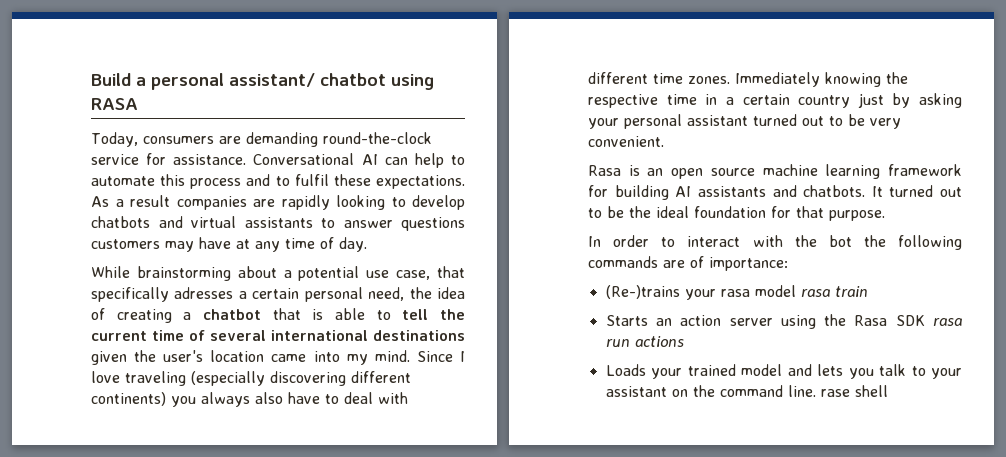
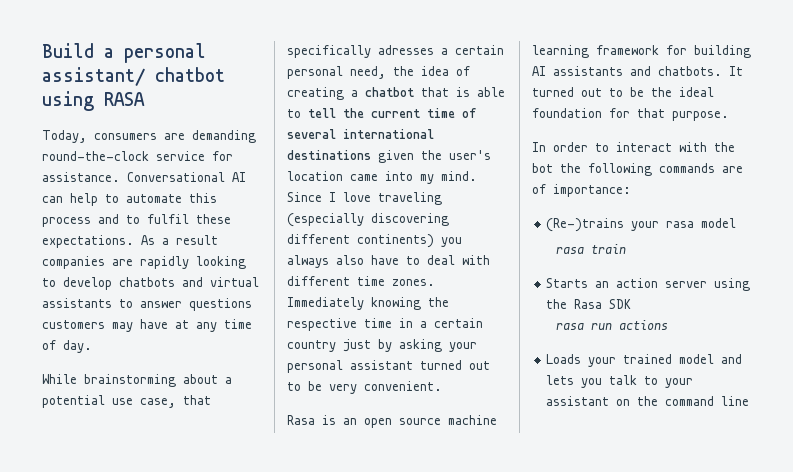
(796, 291) none -> (737, 223) //
(925, 320) none -> (632, 304) //
[787,385,888,397] line. rase shell -> [721,396,750,406] line

